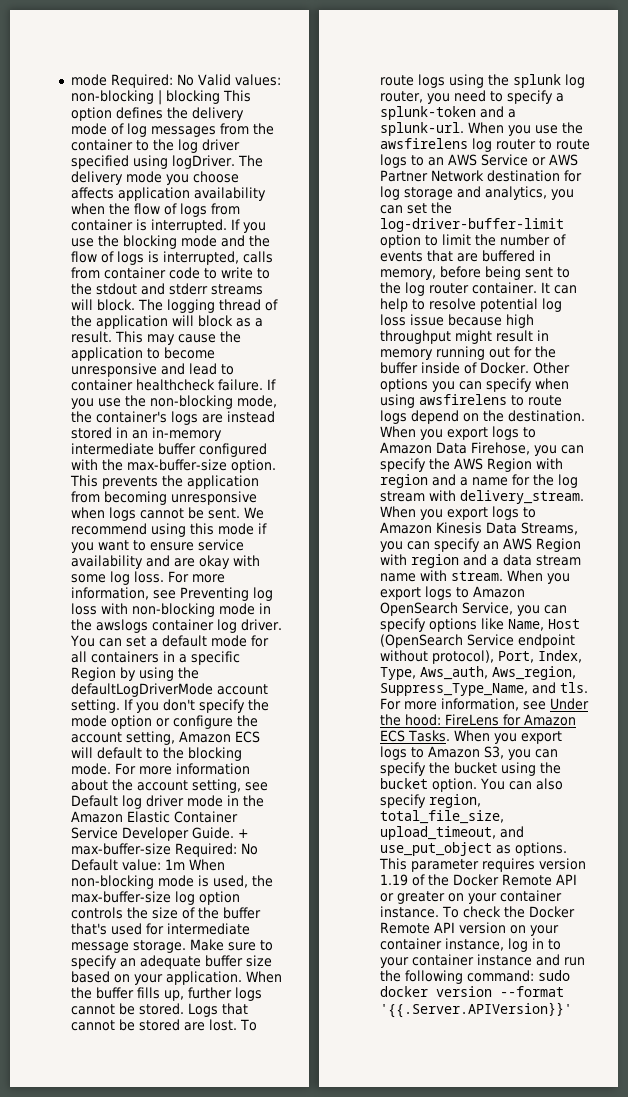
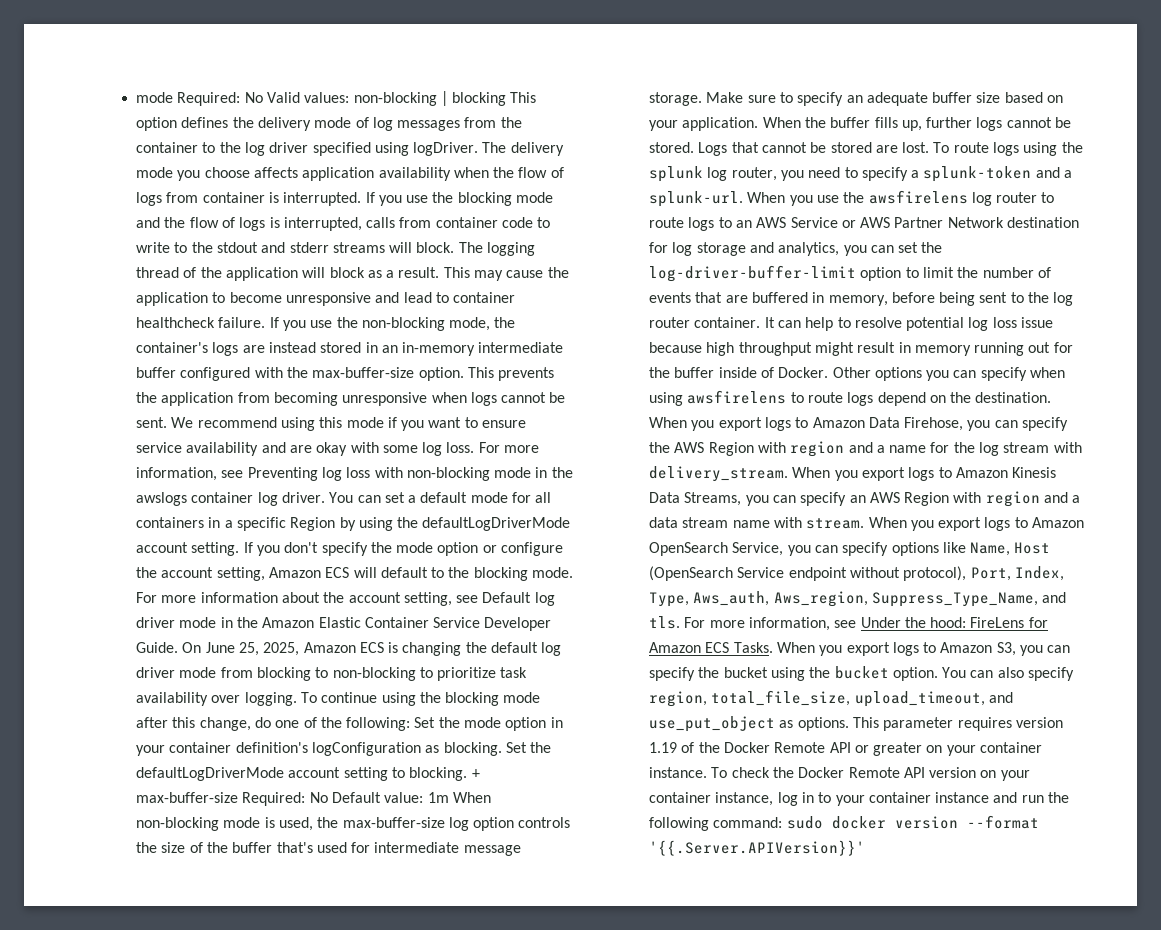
(234, 833) none -> [182,642,562,656] [135,667,528,681] [135,692,541,706] [135,717,563,731] [135,742,552,756] [135,767,468,781] On June 25, 2025, Amazon ECS is changing the default log driver mode from blocking to non-blocking to prioritize task availability over logging. To continue using the blocking mode after this change, do one of the following: Set the mode option in your container definition's logConfiguration as blocking. Set the defaultLogDriverMode account setting to blocking.

